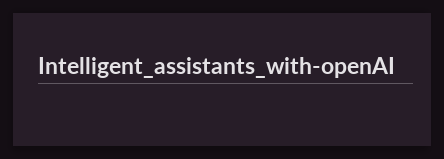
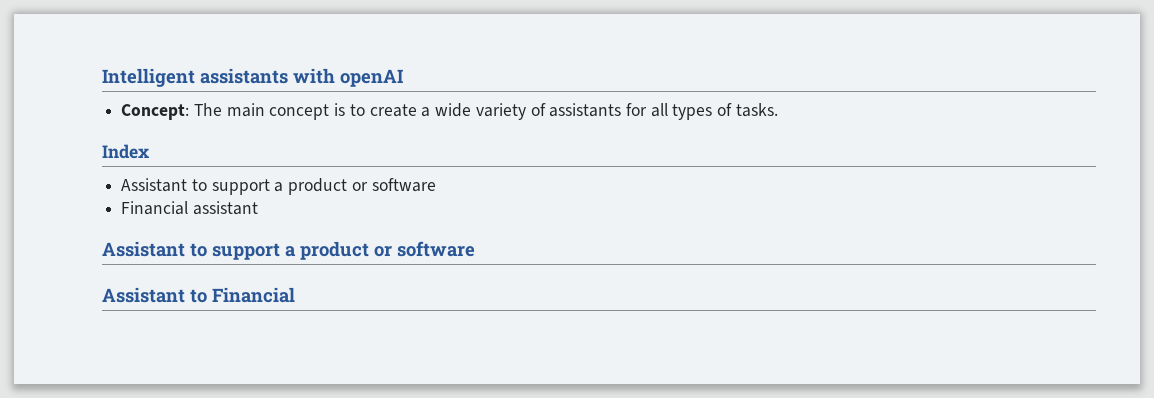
[38,57,395,78] Intelligent_assistants_with-openAI -> [102,68,403,87] [121,103,778,120] [102,144,149,159] [121,178,436,195] [121,201,258,215] [102,241,475,260] [102,287,295,303] Intelligent assistants with openAI // Concept: The main concept is to create a wide variety of assistants for all types of tasks. // Index // Assistant to support a product or software // Financial assistant // Assistant to support a product or software // Assistant to Financial

